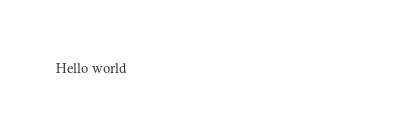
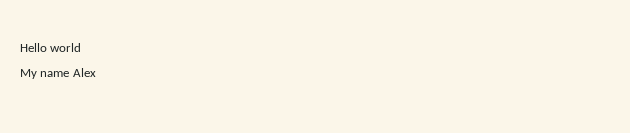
(127, 68) none -> [20,68,96,79] // My name Alex

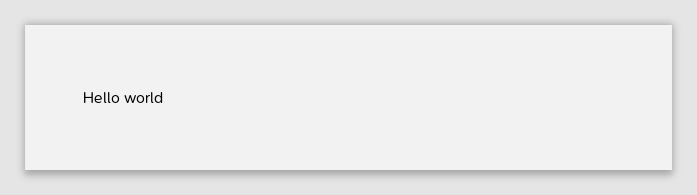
[20,68,96,79] // My name Alex -> (164, 98) none

